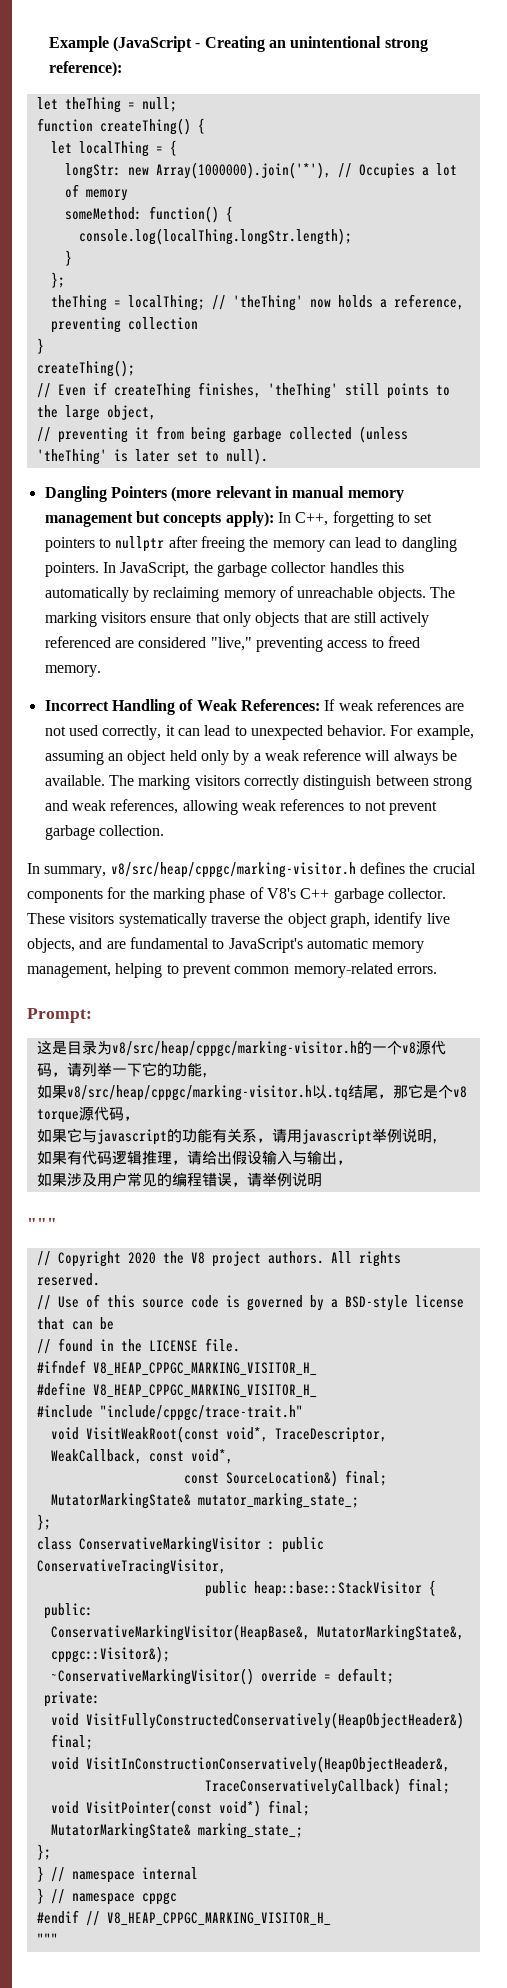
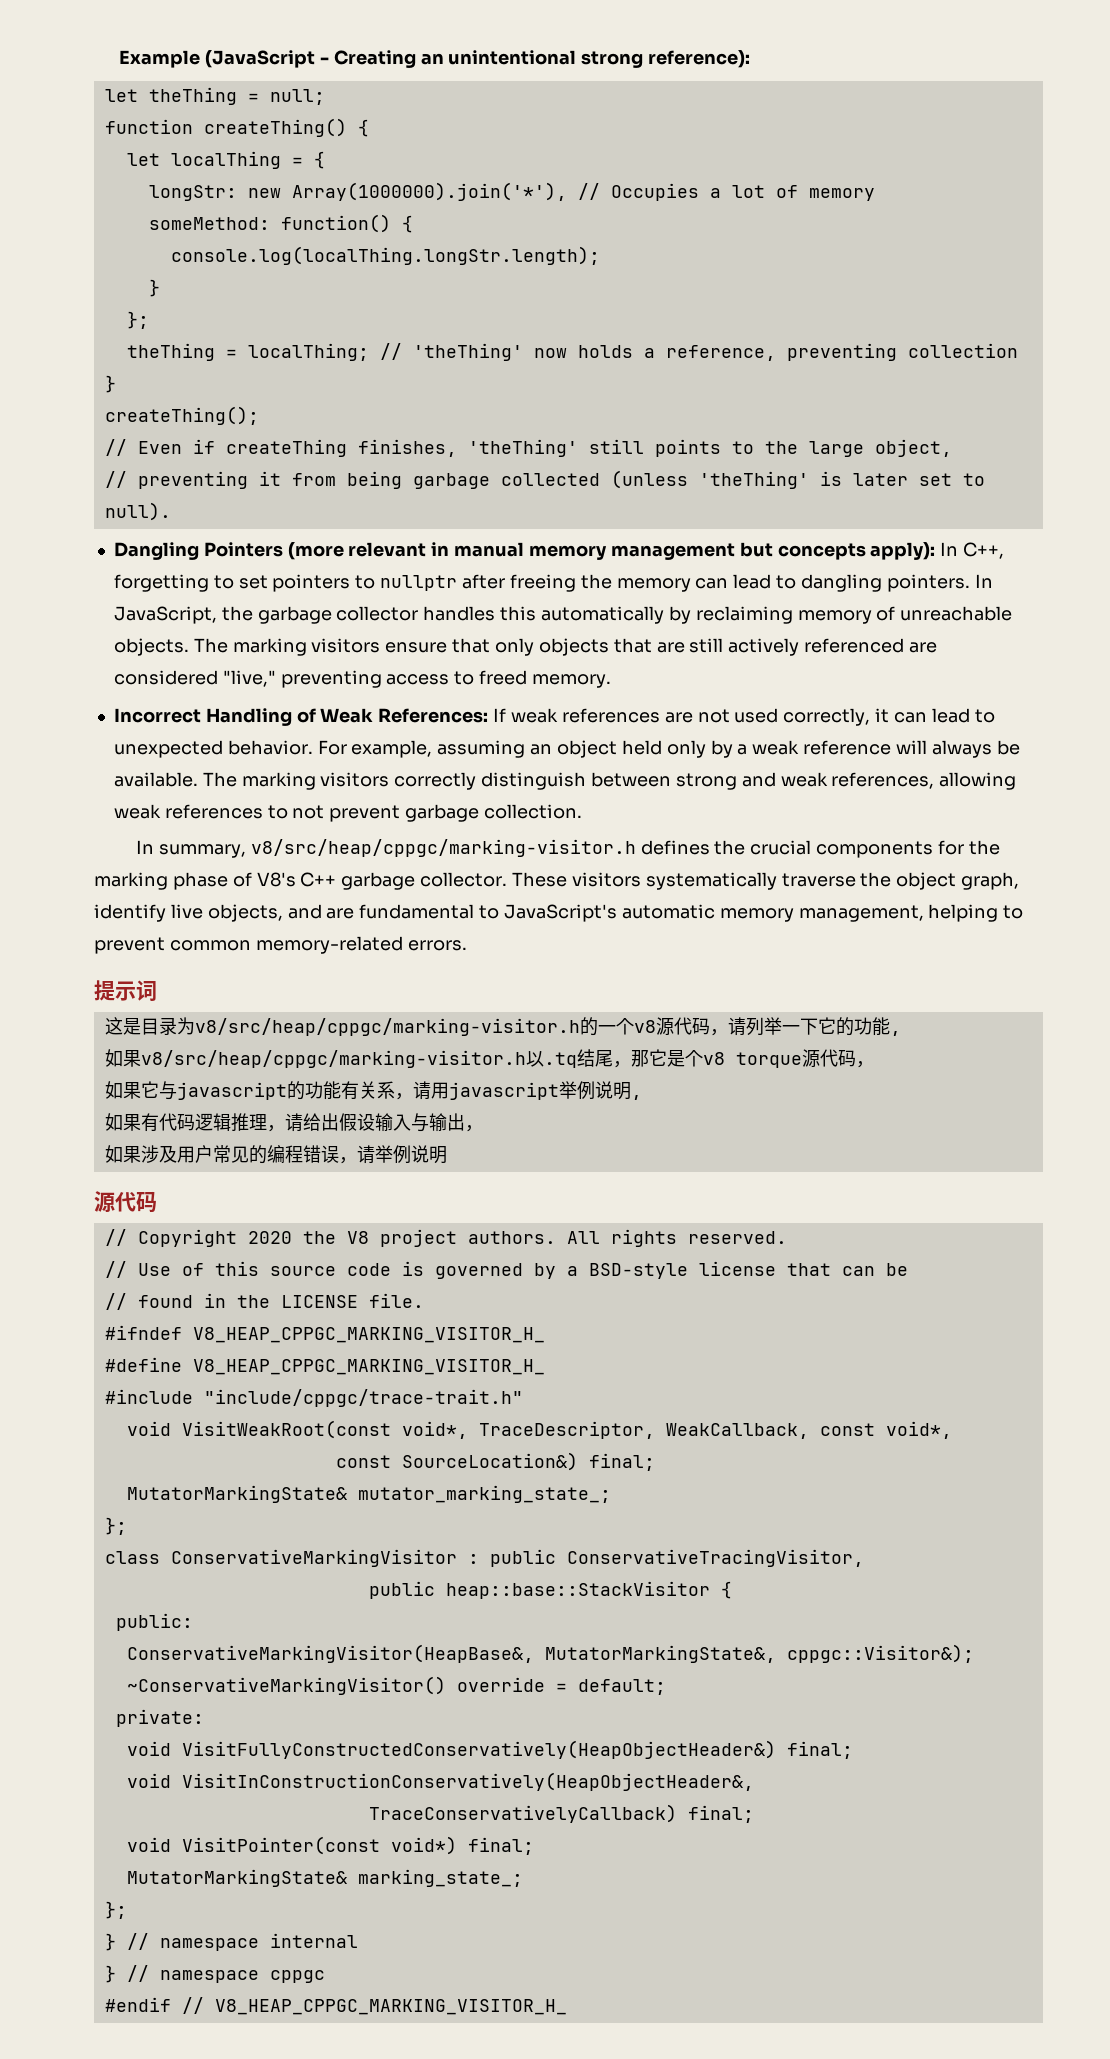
[27,1008,92,1023] Prompt: -> [94,980,157,1001] 提示词
[27,1218,57,1229] """ -> [94,1191,157,1213] 源代码
[36,1933,58,1945] // """ -> (567, 2007) none

